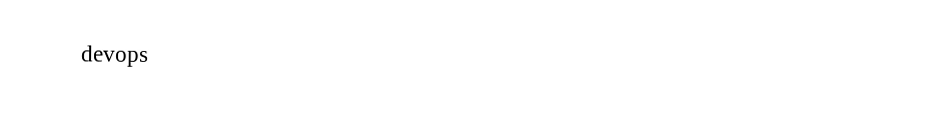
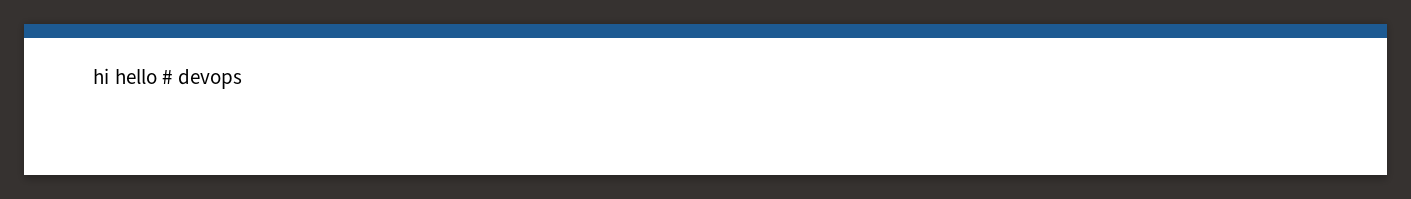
(80, 56) none -> [93,68,173,84] hi hello #

